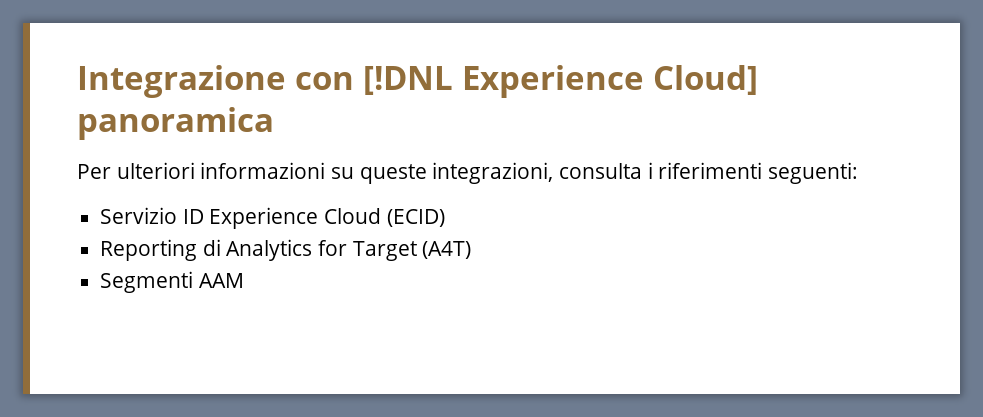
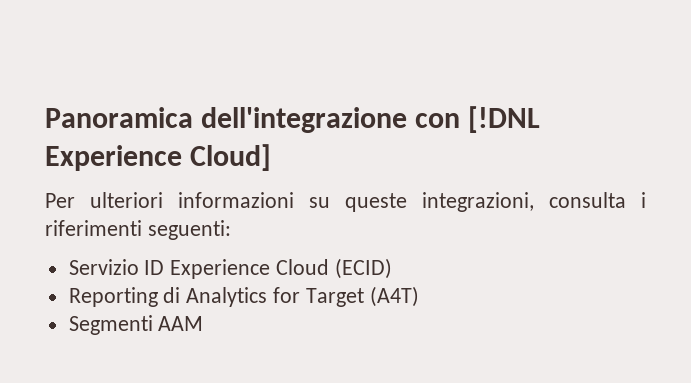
[77,65,286,98] Integrazione -> [45,107,407,133] Panoramica dell'integrazione
[77,107,274,140] panoramica -> (271, 157) none

